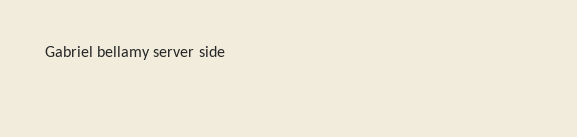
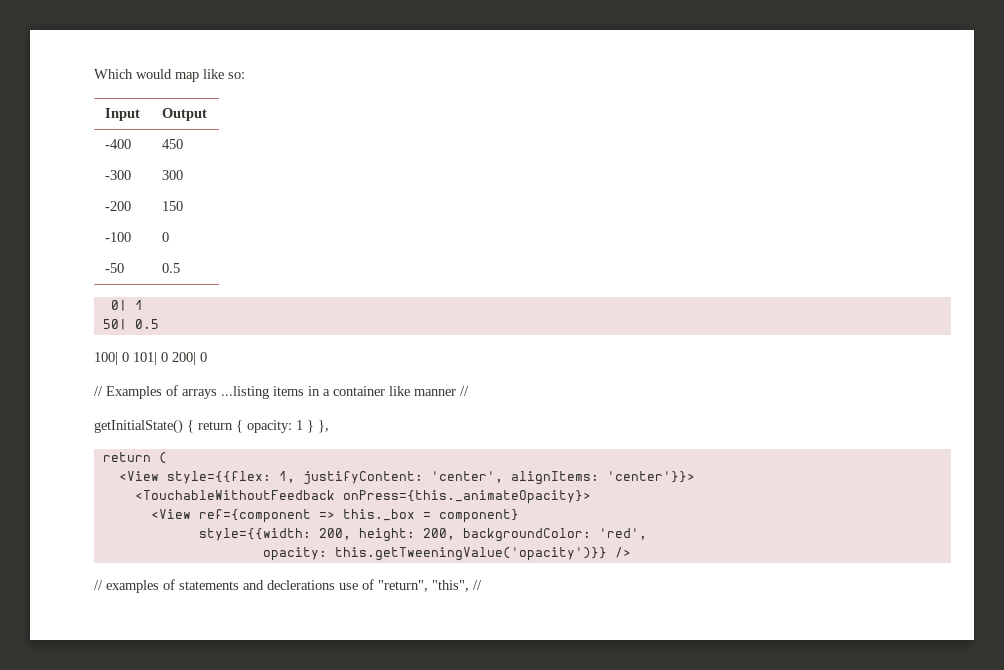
[45,46,225,60] Gabriel bellamy server side -> [94,69,245,82] [104,108,140,121] [161,108,207,121] [104,139,131,149] [161,139,183,149] [104,170,131,180] [161,170,183,180] [104,201,131,211] [161,201,183,211] [104,232,131,242] [161,232,169,242] [104,263,124,273] [161,263,180,273] [110,300,143,311] [102,319,159,330] [94,352,207,365] [94,385,469,399] [94,419,329,434] [102,452,167,464] [118,471,695,485] [134,490,591,504] [150,509,519,523] [198,528,647,542] [262,547,631,561] [94,579,482,593] Which would map like so: // Input | Output // -400 | 450 // -300 | 300 // -200 | 150 // -100 | 0 // -50 | 0.5 // 0| 1 // 50| 0.5 // 100| 0 101| 0 200| 0 // // Examples of arrays ...listing items in a container like manner // // getInitialState() { return { opacity: 1 } }, // return ( // <View style={{flex: 1, justifyContent: 'center', alignItems: 'center'}}> // <TouchableWithoutFeedback onPress={this._animateOpacity}> // <View ref={component => this._box = component} // style={{width: 200, height: 200, backgroundColor: 'red', // opacity: this.getTweeningValue('opacity')}} /> // // examples of statements and declerations use of "return", "this", //

